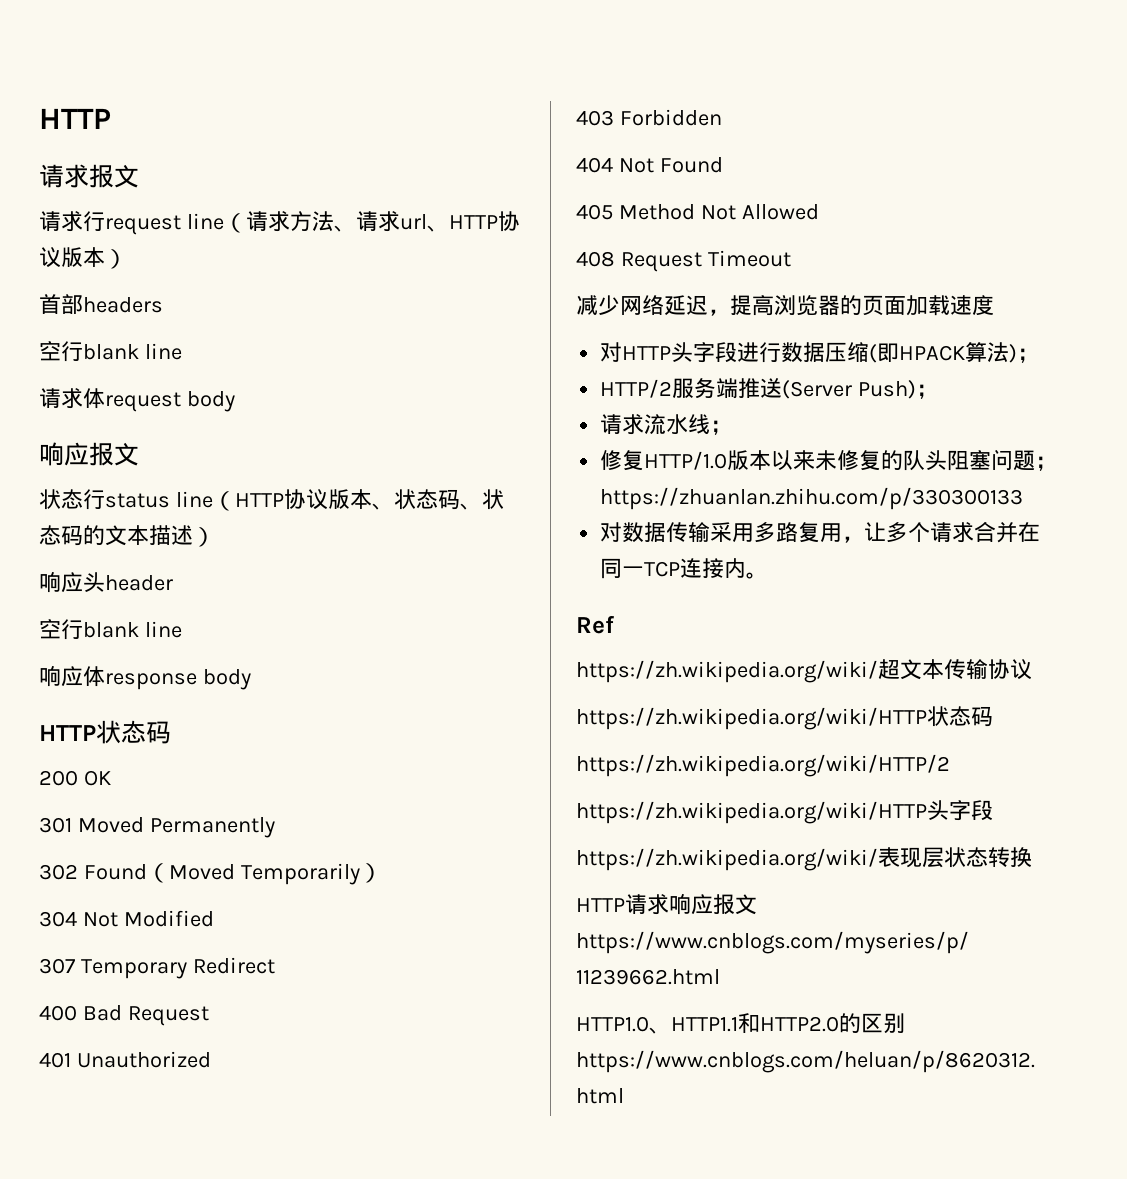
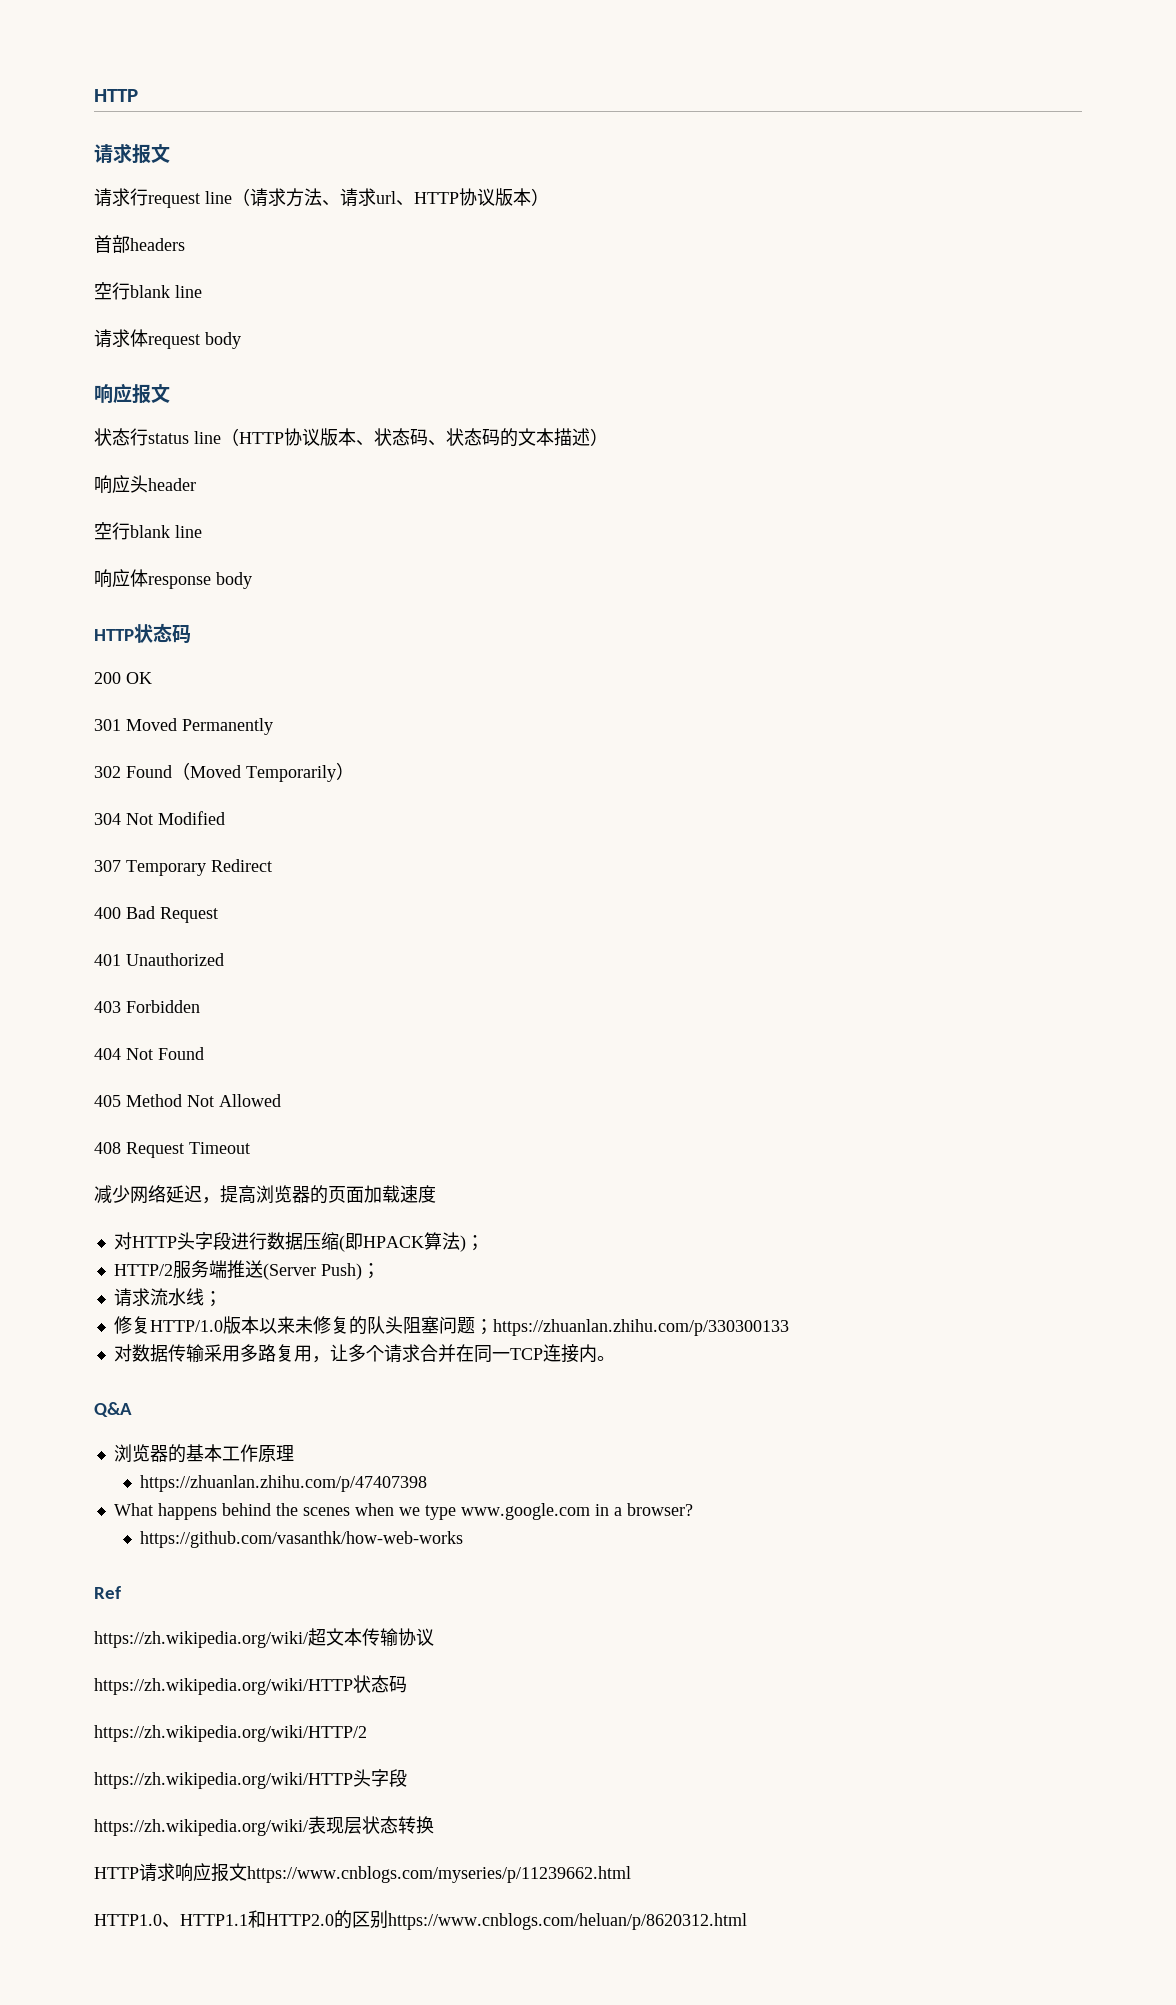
(769, 575) none -> [94,1402,132,1417] [113,1444,294,1463] [140,1475,428,1492] [113,1503,693,1520] [140,1531,464,1548] // Q&A // 浏览器的基本工作原理 // https://zhuanlan.zhihu.com/p/47407398 // What happens behind the scenes when we type www.google.com in a browser? // https://github.com/vasanthk/how-web-works

